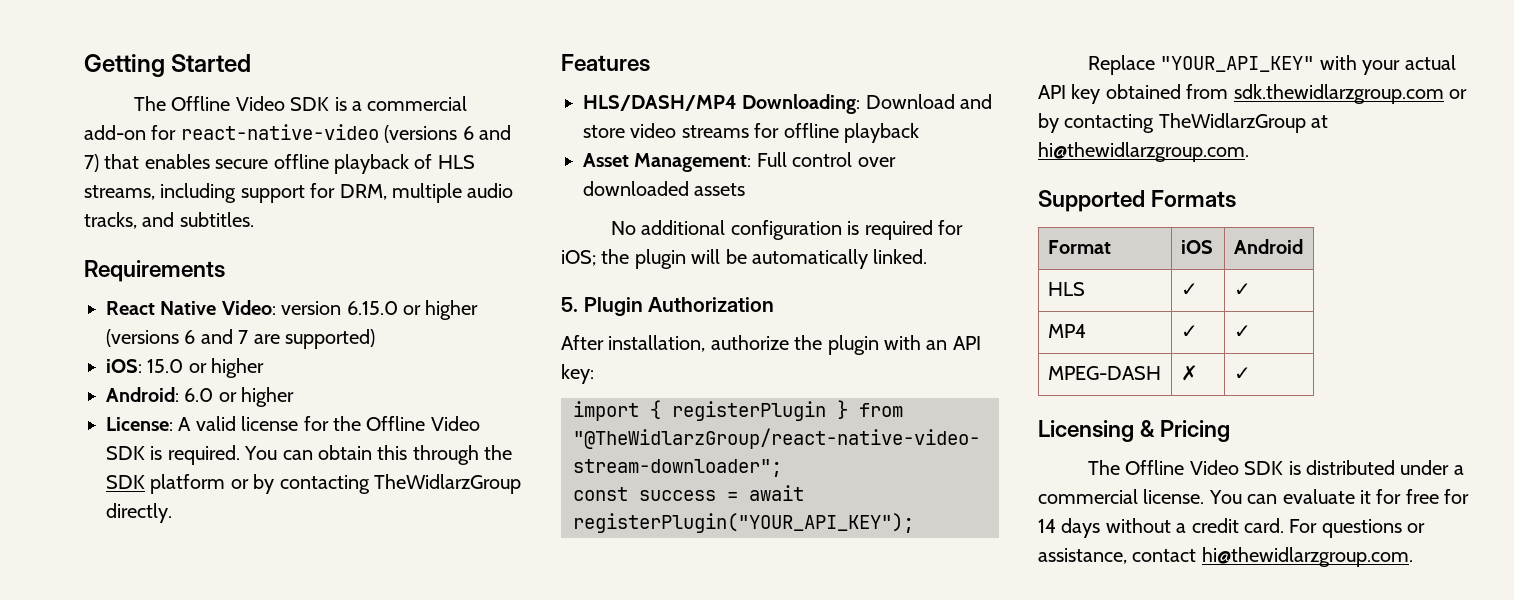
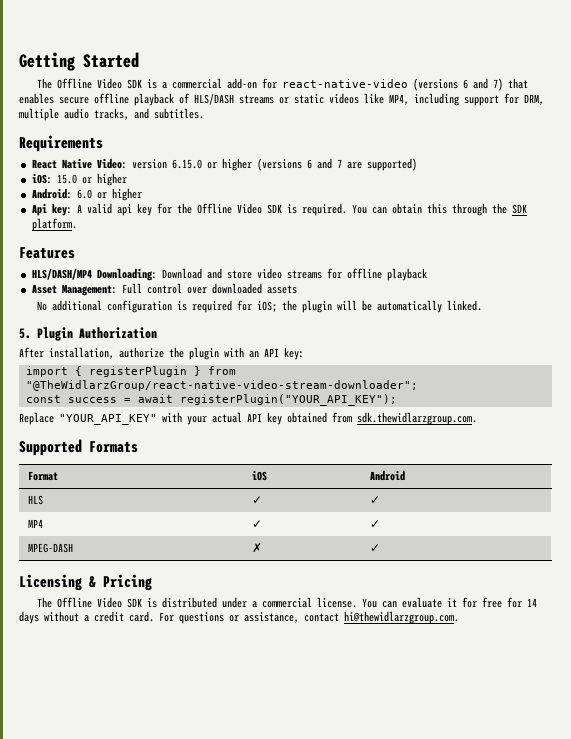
[437,155,475,169] [84,185,155,200] HLS streams, -> [194,93,409,105] HLS/DASH streams or static videos like MP4,
[106,416,299,431] License: A valid license -> [31,203,152,216] Api key: A valid api key
[150,474,521,494] [106,503,172,523] platform or by contacting TheWidlarzGroup directly. -> [31,218,77,231] platform.
[1233,84,1467,104] [1038,113,1329,133] [1038,142,1249,162] sdk.thewidlarzgroup.com or by contacting TheWidlarzGroup at hi@thewidlarzgroup.com. -> [357,412,477,425] sdk.thewidlarzgroup.com.

